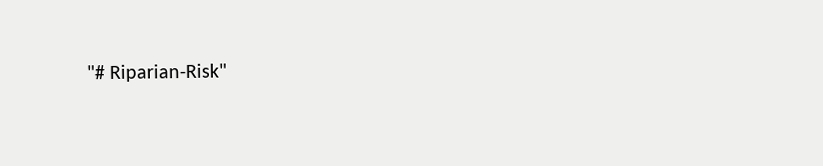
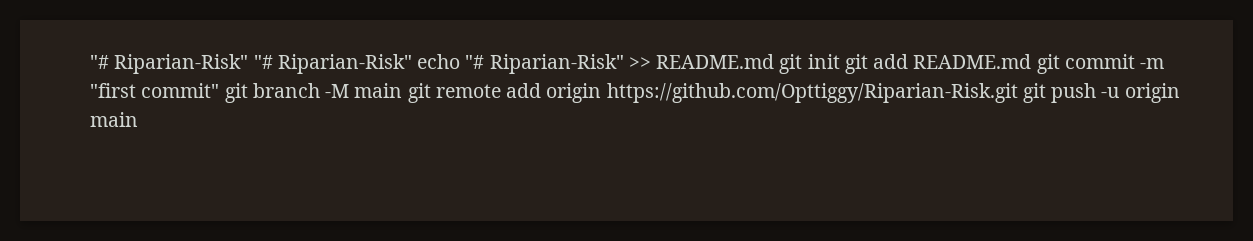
[86,63,228,82] "# Riparian-Risk" -> [90,54,1165,74] [90,83,1180,103] [90,112,138,127] "# Riparian-Risk" "# Riparian-Risk" echo "# Riparian-Risk" >> README.md git init git add README.md git commit -m "first commit" git branch -M main git remote add origin https://github.com/Opttiggy/Riparian-Risk.git git push -u origin main

